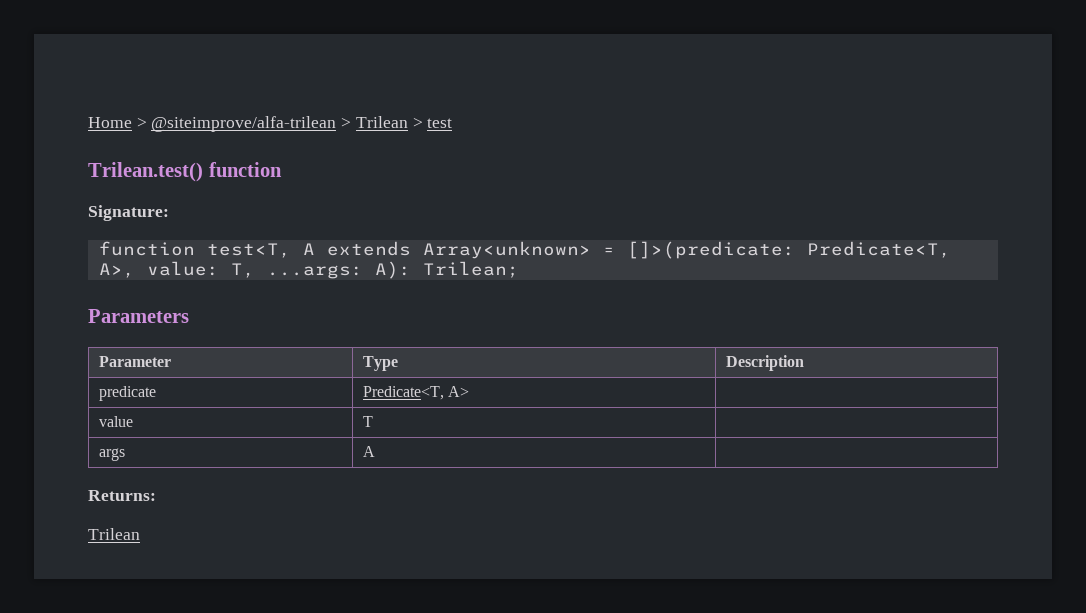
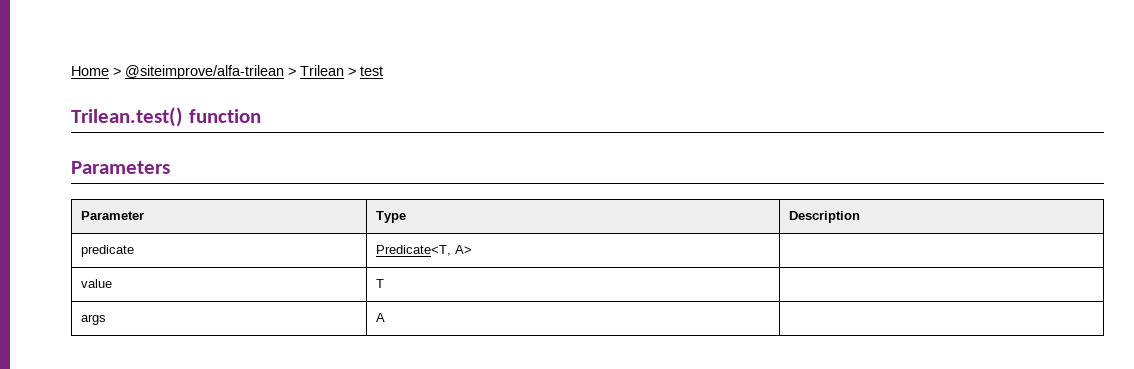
[88,205,169,221] [98,241,951,259] [98,261,519,279] // Signature: // function test<T, A extends Array<unknown> = []>(predicate: Predicate<T, A>, value: T, ...args: A): Trilean; -> (261, 116) none
[88,490,156,501] [88,528,140,540] // Returns: // Trilean -> (386, 317) none

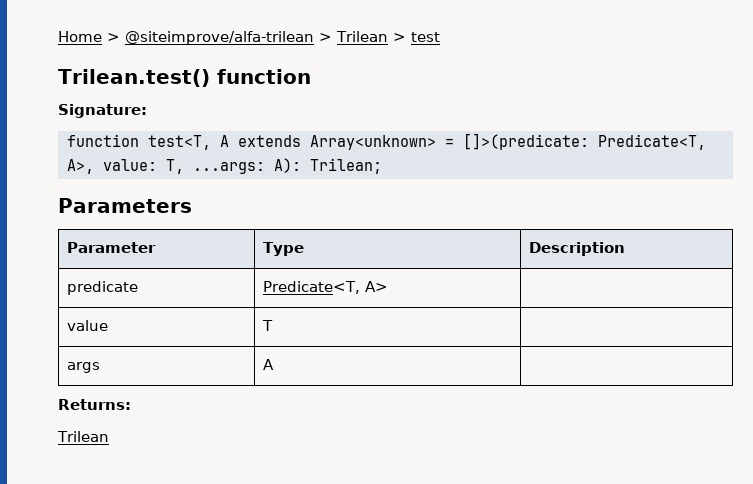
(261, 116) none -> [58,104,147,118] [67,133,706,150] [67,158,382,174] // Signature: // function test<T, A extends Array<unknown> = []>(predicate: Predicate<T, A>, value: T, ...args: A): Trilean;
(386, 317) none -> [58,399,131,410] [57,431,109,442] // Returns: // Trilean

